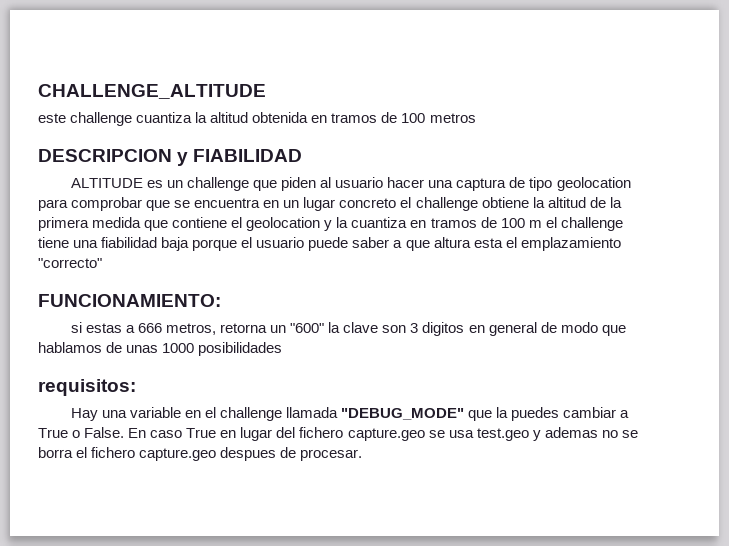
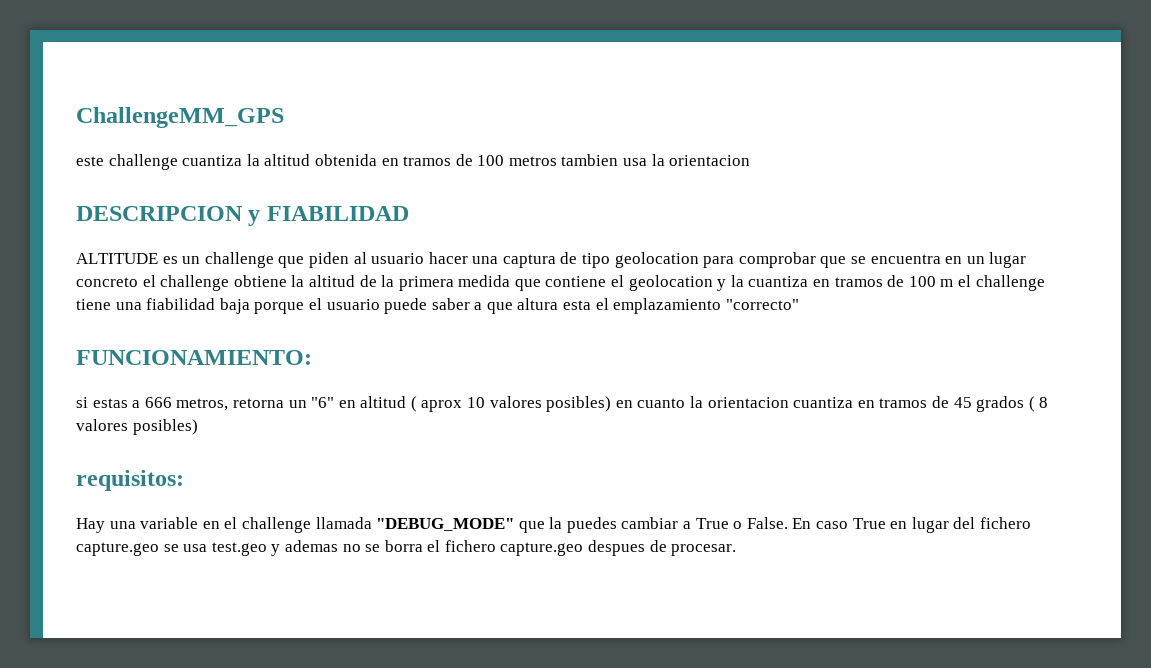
[38,84,266,99] CHALLENGE_ALTITUDE -> [76,107,284,128] ChallengeMM_GPS
(476, 118) none -> [561,154,751,166] tambien usa la orientacion
[290,322,626,336] [38,342,283,356] "600" la clave son 3 digitos en general de modo que hablamos de unas 1000 posibilidades -> [311,396,1049,412] [76,419,198,435] "6" en altitud ( aprox 10 valores posibles) en cuanto la orientacion cuantiza en tramos de 45 grados ( 8 valores posibles)

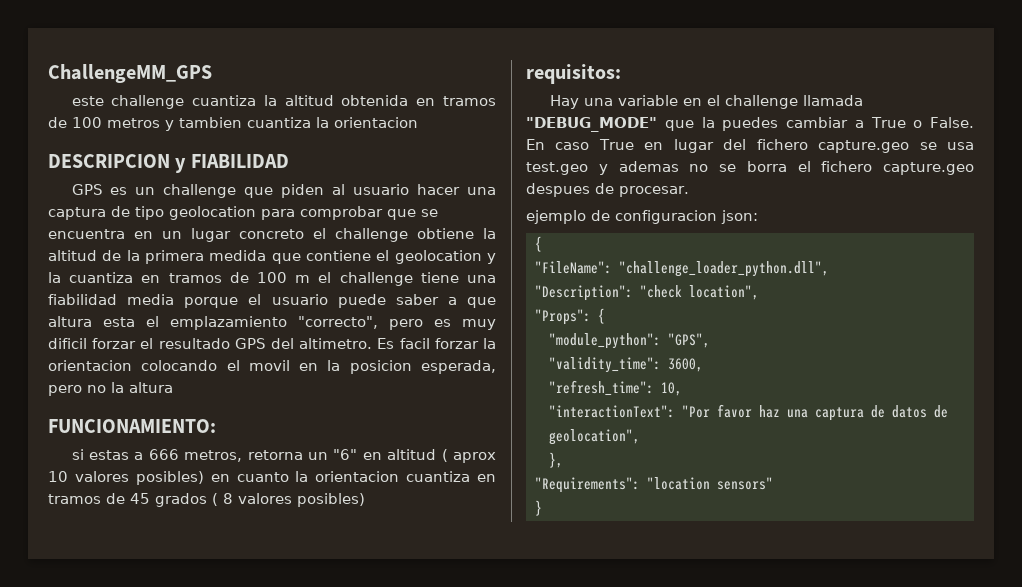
[561,154,648,166] tambien usa -> [165,117,311,131] y tambien cuantiza
[76,253,158,264] ALTITUDE -> [71,184,103,195] GPS
[219,298,250,314] baja -> [127,294,175,305] media
[725,299,799,310] "correcto" -> [298,316,496,330] [48,338,496,349] [48,360,496,374] [48,382,173,396] "correcto", pero es muy dificil forzar el resultado GPS del altimetro. Es facil forzar la orientacion colocando el movil en la posicion esperada, pero no la altura
(737, 550) none -> [526,210,758,224] [534,236,542,252] [534,261,829,277] [534,285,759,301] [534,308,605,325] [548,333,710,349] [548,357,703,373] [548,380,682,396] [548,404,948,421] [548,429,640,445] [548,452,563,468] [534,477,773,493] [534,500,542,516] // ejemplo de configuracion json: // { // "FileName": "challenge_loader_python.dll", // "Description": "check location", // "Props": { // "module_python": "GPS", // "validity_time": 3600, // "refresh_time": 10, // "interactionText": "Por favor haz una captura de datos de geolocation", // }, // "Requirements": "location sensors" // }

